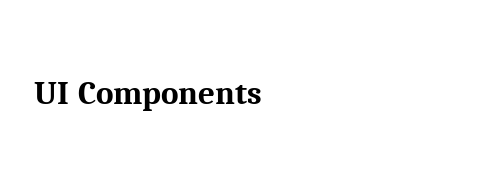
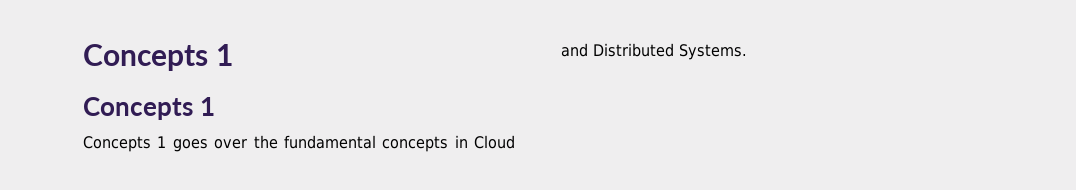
[34,82,262,111] UI Components -> [83,44,233,71] [83,97,215,120] [83,135,515,152] [561,43,747,60] Concepts 1 // Concepts 1 // Concepts 1 goes over the fundamental concepts in Cloud and Distributed Systems.

